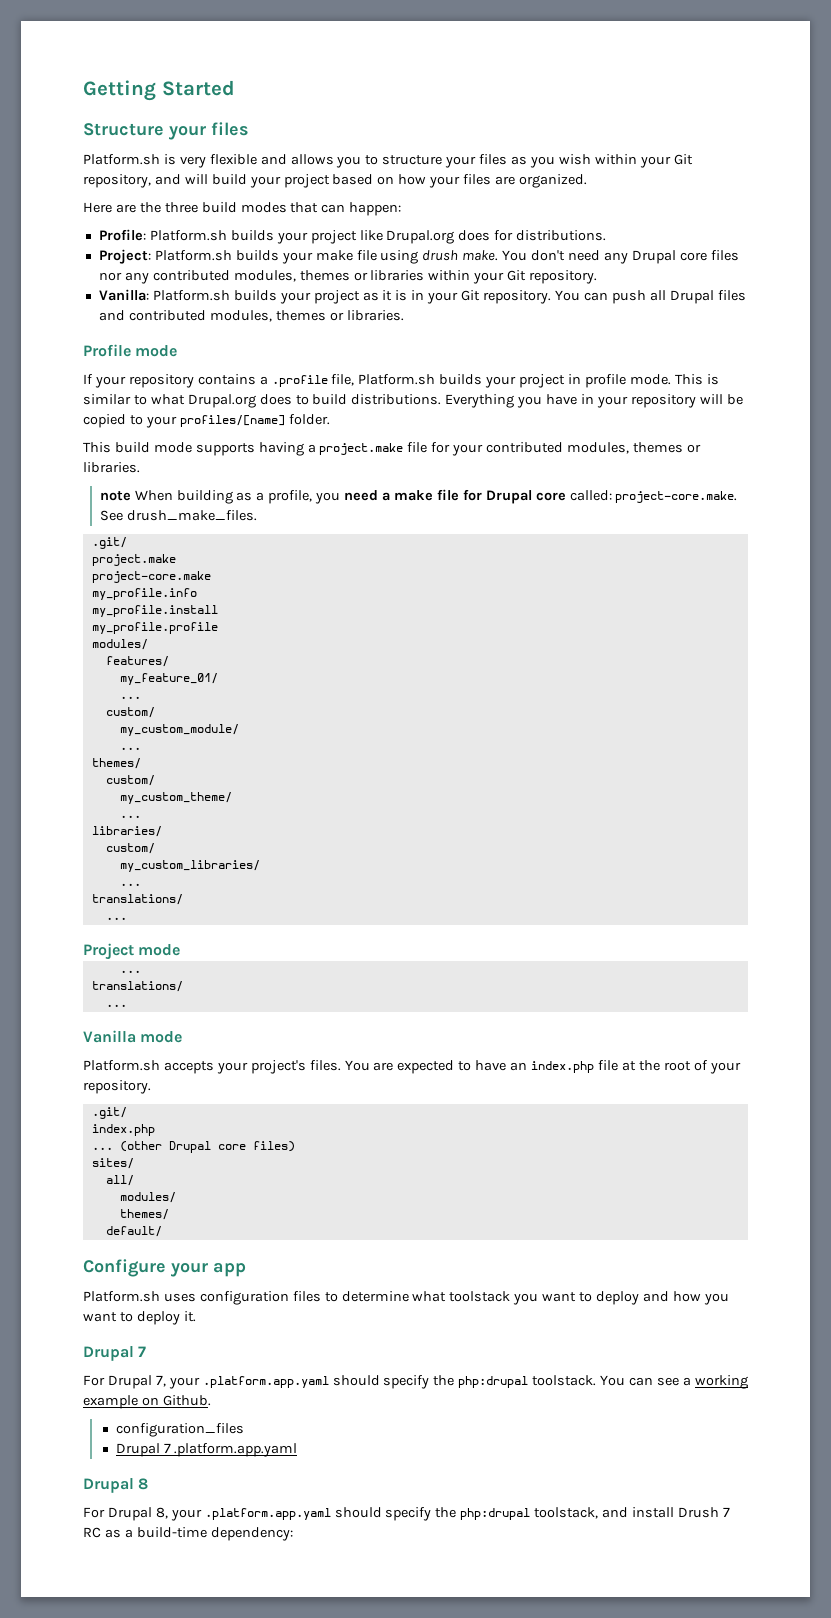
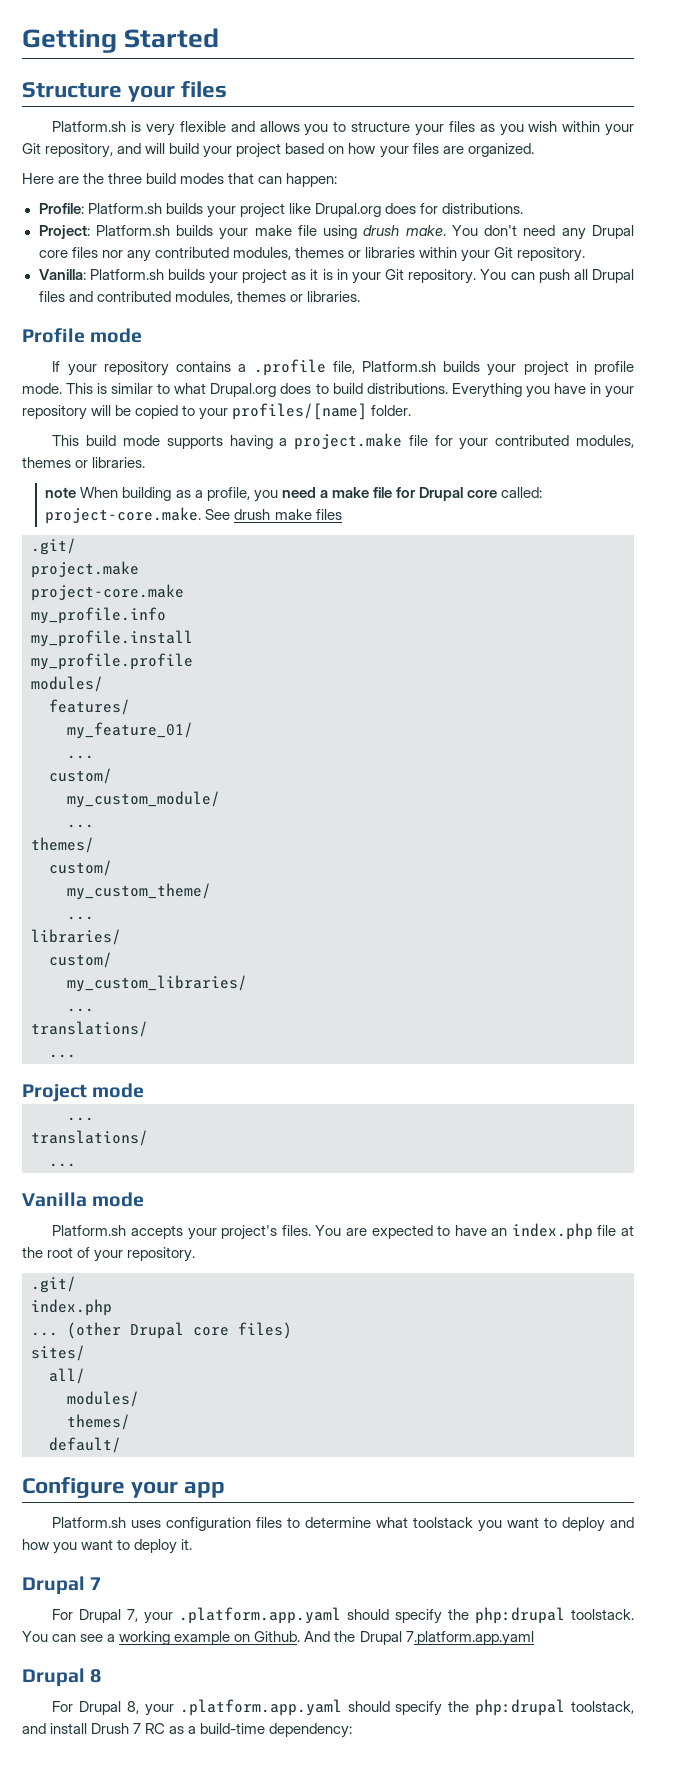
[126,510,257,521] drush_make_files. -> [234,509,342,520] drush make files
[115,1423,244,1437] [115,1443,298,1457] // configuration_files // Drupal 7 .platform.app.yaml -> [304,1631,534,1646] And the Drupal 7.platform.app.yaml

